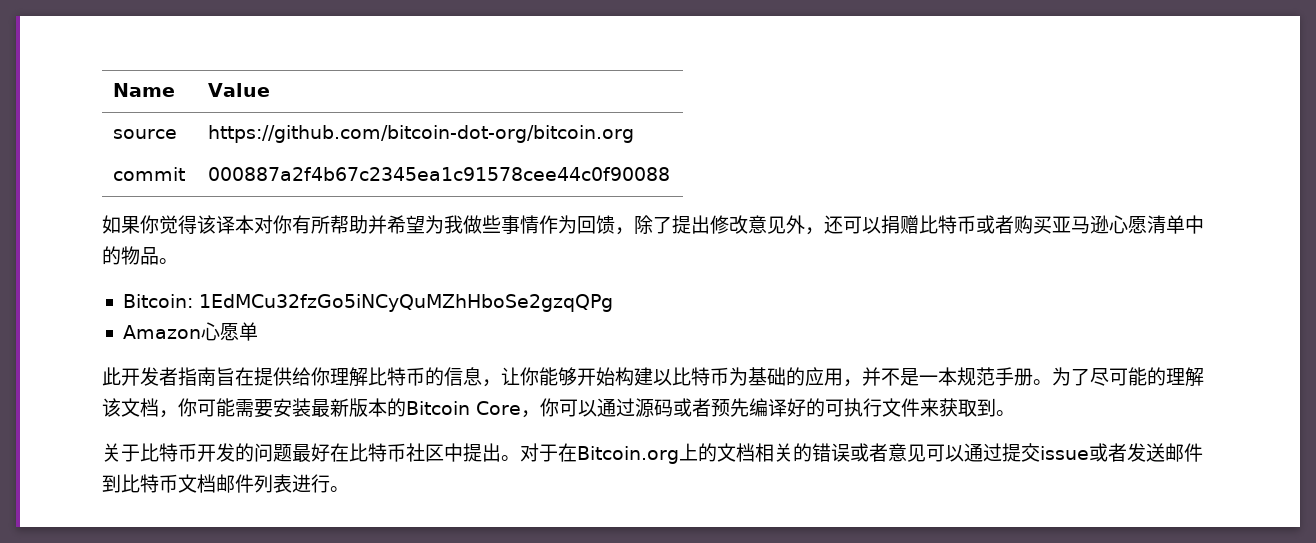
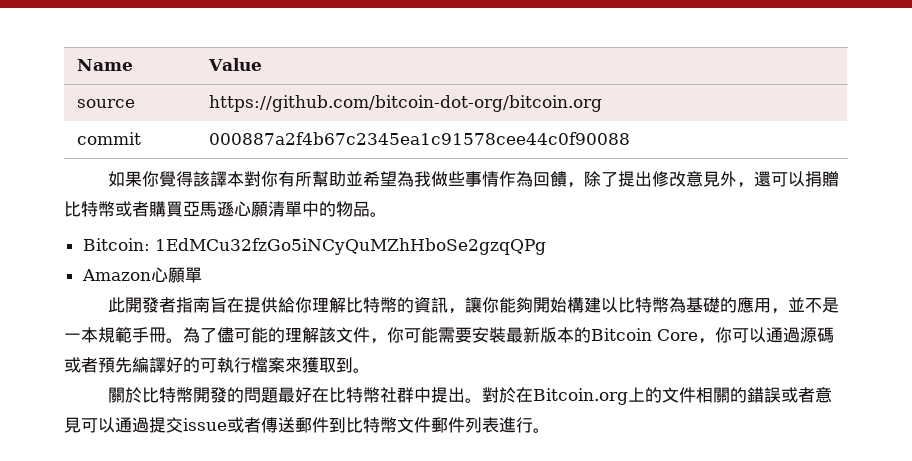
[159,215,444,234] 觉得该译本对你有所帮助并希望为 -> [158,171,414,187] 覺得該譯本對你有所幫助並希望為
[558,215,615,234] 为回馈 -> [515,171,567,187] 為回饋
[767,215,1185,235] 见外，还可以捐赠比特币或者购买亚马逊心愿清单 -> [702,171,839,188] [64,201,302,217] 見外，還可以捐贈比特幣或者購買亞馬遜心願清單
[219,322,258,341] 愿单 -> [167,267,202,283] 願單
[121,367,159,386] 开发 -> [124,297,159,313] 開發
[292,367,311,386] 给 -> [277,297,295,313] 給
[406,367,1109,387] 币的信息，让你能够开始构建以比特币为基础的应用，并不是一本规范手册。为了尽 -> [379,297,839,314] [64,327,234,343] 幣的資訊，讓你能夠開始構建以比特幣為基礎的應用，並不是一本規範手冊。為了儘
[102,398,159,417] 该文档 -> [319,327,370,343] 該文件
[292,398,311,417] 装 -> [489,327,506,343] 裝
[616,398,1015,418] [102,443,292,462] 过源码或者预先编译好的可执行文件来获取到。 // 关于比特币开发的问题 -> [783,327,834,343] [64,357,370,373] [107,387,278,403] 過源碼或者預先編譯好的可執行檔案來獲取到。 // 關於比特幣開發的問題
[387,443,444,462] 币社区 -> [362,387,414,403] 幣社群
[520,443,558,462] 对于 -> [481,387,516,403] 對於
[736,443,1002,462] 档相关的错误或者意见可以通过 -> [678,387,832,403] [64,417,149,433] 件相關的錯誤或者意見可以通過
[1127,443,1184,462] 发送邮 -> [261,417,312,433] 傳送郵
[159,474,311,493] 币文档邮件列表进 -> [380,417,516,433] 幣文件郵件列表進

